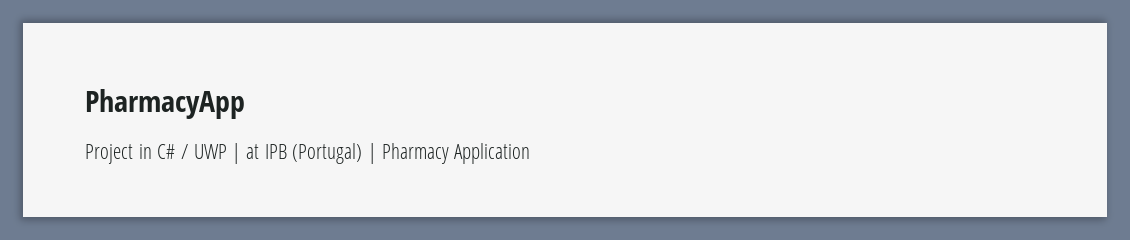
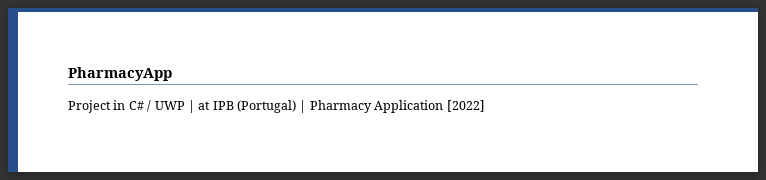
(531, 153) none -> [446,100,485,112] [2022]

